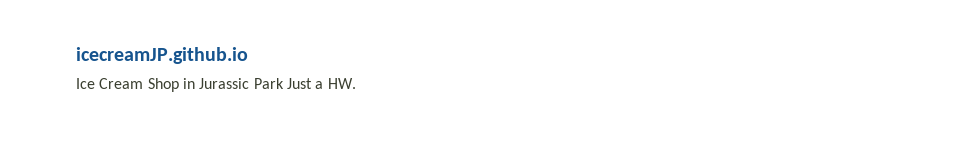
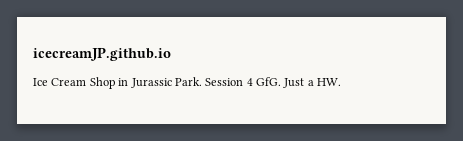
[253,78,284,89] Park -> [174,77,281,86] Park. Session 4 GfG.

